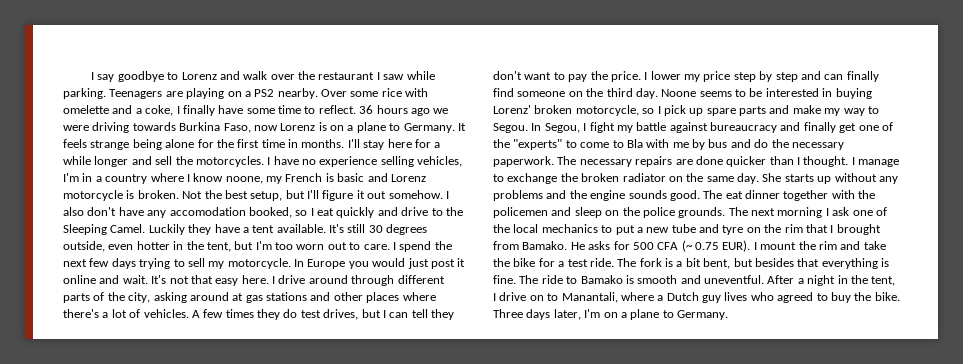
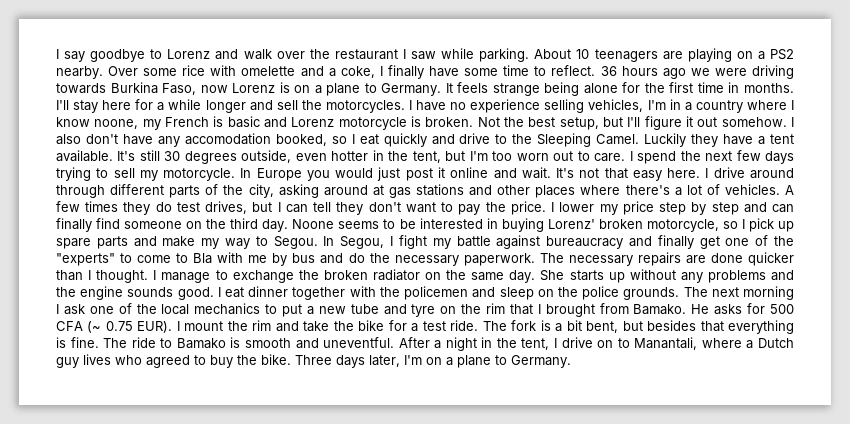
[109,89,163,99] Teenagers -> [534,49,658,62] About 10 teenagers
[703,190,723,199] The -> [217,287,221,297] I

